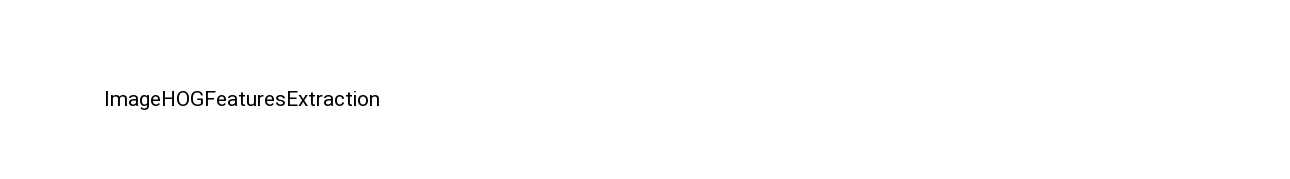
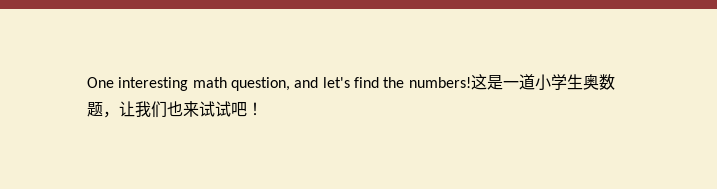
[104,91,380,110] ImageHOGFeaturesExtraction -> [87,74,615,91] [87,101,263,118] One interesting math question, and let's find the numbers!这是一道小学生奥数题，让我们也来试试吧！

